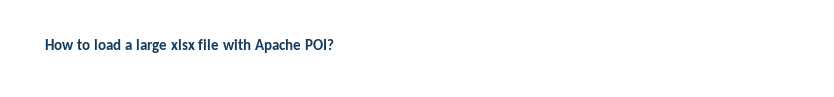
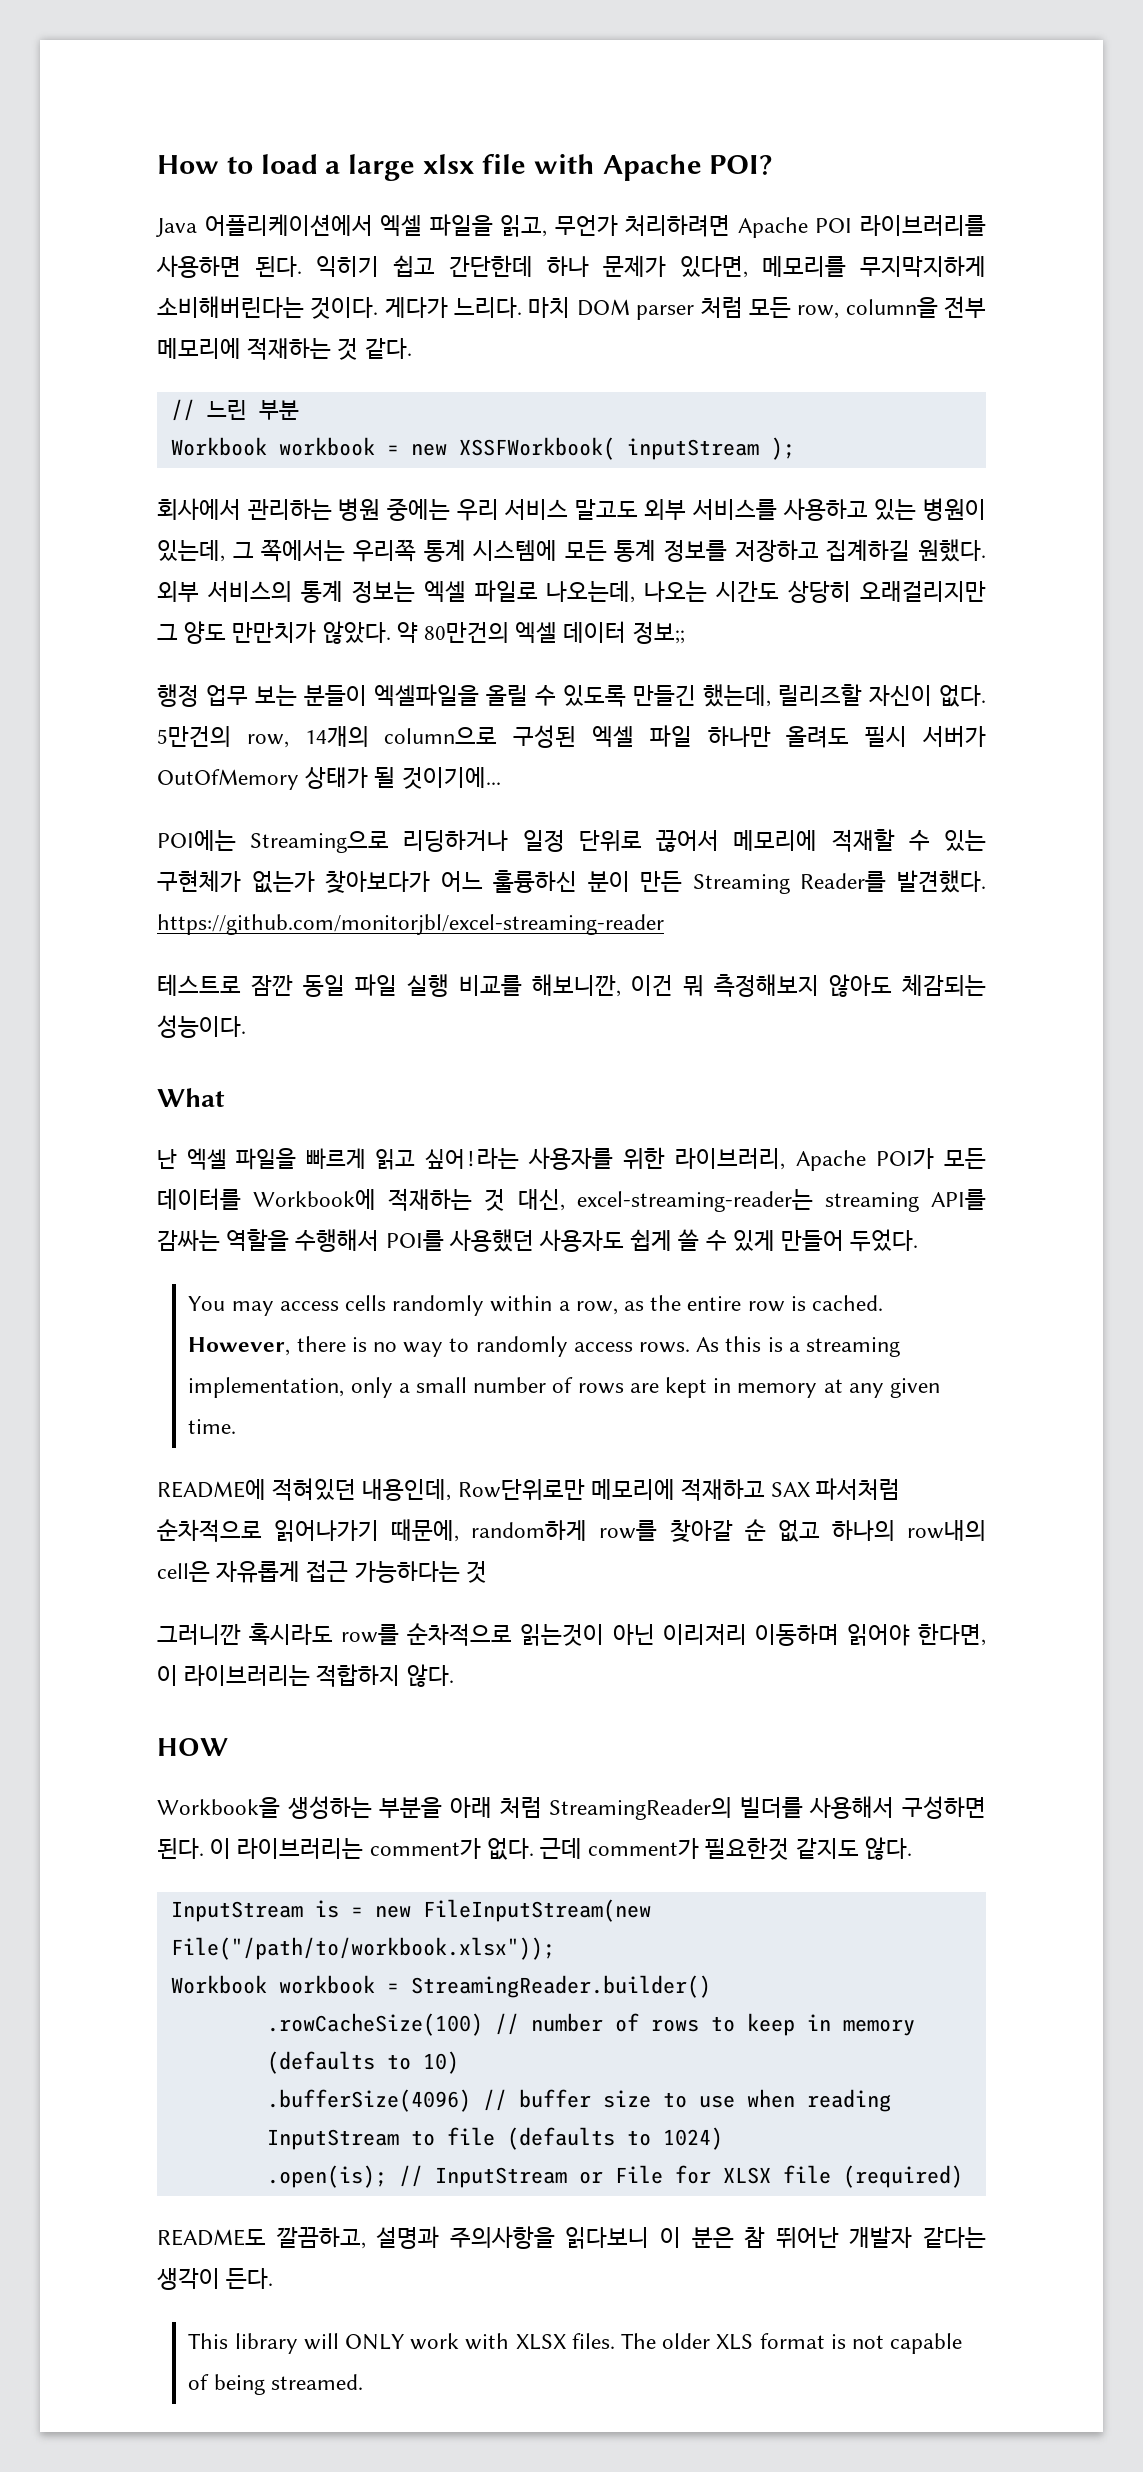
(335, 44) none -> [156,214,986,238] [156,255,986,278] [157,296,987,320] [157,337,412,360] [170,399,299,421] [170,437,795,460] [157,498,986,521] [157,539,986,562] [157,580,986,603] [157,621,685,644] [157,684,986,707] [157,725,986,748] [157,767,501,790] [157,829,986,853] [157,870,986,894] [157,914,664,935] [157,974,986,997] [157,1015,246,1038] [157,1088,225,1107] [157,1147,986,1171] [157,1188,986,1212] [157,1229,919,1252] [188,1295,884,1316] [188,1336,901,1357] [188,1377,941,1398] [188,1419,237,1434] [157,1478,901,1501] [157,1519,986,1542] [157,1560,487,1583] [157,1623,986,1646] [157,1664,454,1687] [157,1738,228,1756] [157,1796,986,1820] [157,1837,912,1860] [170,1899,651,1922] [170,1937,555,1960] [170,1975,711,1998] [266,2013,915,2036] [266,2051,459,2074] [266,2089,891,2112] [266,2127,723,2150] [266,2165,963,2188] [157,2226,987,2249] [157,2268,274,2290] [188,2333,963,2354] [188,2374,363,2395] // Java 어플리케이션에서 엑셀 파일을 읽고, 무언가 처리하려면 Apache POI 라이브러리를 사용하면 된다. 익히기 쉽고 간단한데 하나 문제가 있다면, 메모리를 무지막지하게 소비해버린다는 것이다. 게다가 느리다. 마치 DOM parser 처럼 모든 row, column을 전부 메모리에 적재하는 것 같다. // // 느린 부분 // Workbook workbook = new XSSFWorkbook( inputStream ); // 회사에서 관리하는 병원 중에는 우리 서비스 말고도 외부 서비스를 사용하고 있는 병원이 있는데, 그 쪽에서는 우리쪽 통계 시스템에 모든 통계 정보를 저장하고 집계하길 원했다. 외부 서비스의 통계 정보는 엑셀 파일로 나오는데, 나오는 시간도 상당히 오래걸리지만 그 양도 만만치가 않았다. 약 80만건의 엑셀 데이터 정보;; // 행정 업무 보는 분들이 엑셀파일을 올릴 수 있도록 만들긴 했는데, 릴리즈할 자신이 없다. 5만건의 row, 14개의 column으로 구성된 엑셀 파일 하나만 올려도 필시 서버가 OutOfMemory 상태가 될 것이기에... // POI에는 Streaming으로 리딩하거나 일정 단위로 끊어서 메모리에 적재할 수 있는 구현체가 없는가 찾아보다가 어느 훌륭하신 분이 만든 Streaming Reader를 발견했다. https://github.com/monitorjbl/excel-streaming-reader // 테스트로 잠깐 동일 파일 실행 비교를 해보니깐, 이건 뭐 측정해보지 않아도 체감되는 성능이다. // What // 난 엑셀 파일을 빠르게 읽고 싶어!라는 사용자를 위한 라이브러리, Apache POI가 모든 데이터를 Workbook에 적재하는 것 대신, excel-streaming-reader는 streaming API를 감싸는 역할을 수행해서 POI를 사용했던 사용자도 쉽게 쓸 수 있게 만들어 두었다. // You may access cells randomly within a row, as the entire row is cached. However, there is no way to randomly access rows. As this is a streaming implementation, only a small number of rows are kept in memory at any given time. // README에 적혀있던 내용인데, Row단위로만 메모리에 적재하고 SAX 파서처럼 순차적으로 읽어나가기 때문에, random하게 row를 찾아갈 순 없고 하나의 row내의 cell은 자유롭게 접근 가능하다는 것 // 그러니깐 혹시라도 row를 순차적으로 읽는것이 아닌 이리저리 이동하며 읽어야 한다면, 이 라이브러리는 적합하지 않다. // HOW // Workbook을 생성하는 부분을 아래 처럼 StreamingReader의 빌더를 사용해서 구성하면 된다. 이 라이브러리는 comment가 없다. 근데 comment가 필요한것 같지도 않다. // InputStream is = new FileInputStream(new File("/path/to/workbook.xlsx")); // Workbook workbook = StreamingReader.builder() // .rowCacheSize(100) // number of rows to keep in memory (defaults to 10) // .bufferSize(4096) // buffer size to use when reading InputStream to file (defaults to 1024) // .open(is); // InputStream or File for XLSX file (required) // README도 깔끔하고, 설명과 주의사항을 읽다보니 이 분은 참 뛰어난 개발자 같다는 생각이 든다. // This library will ONLY work with XLSX files. The older XLS format is not capable of being streamed.

